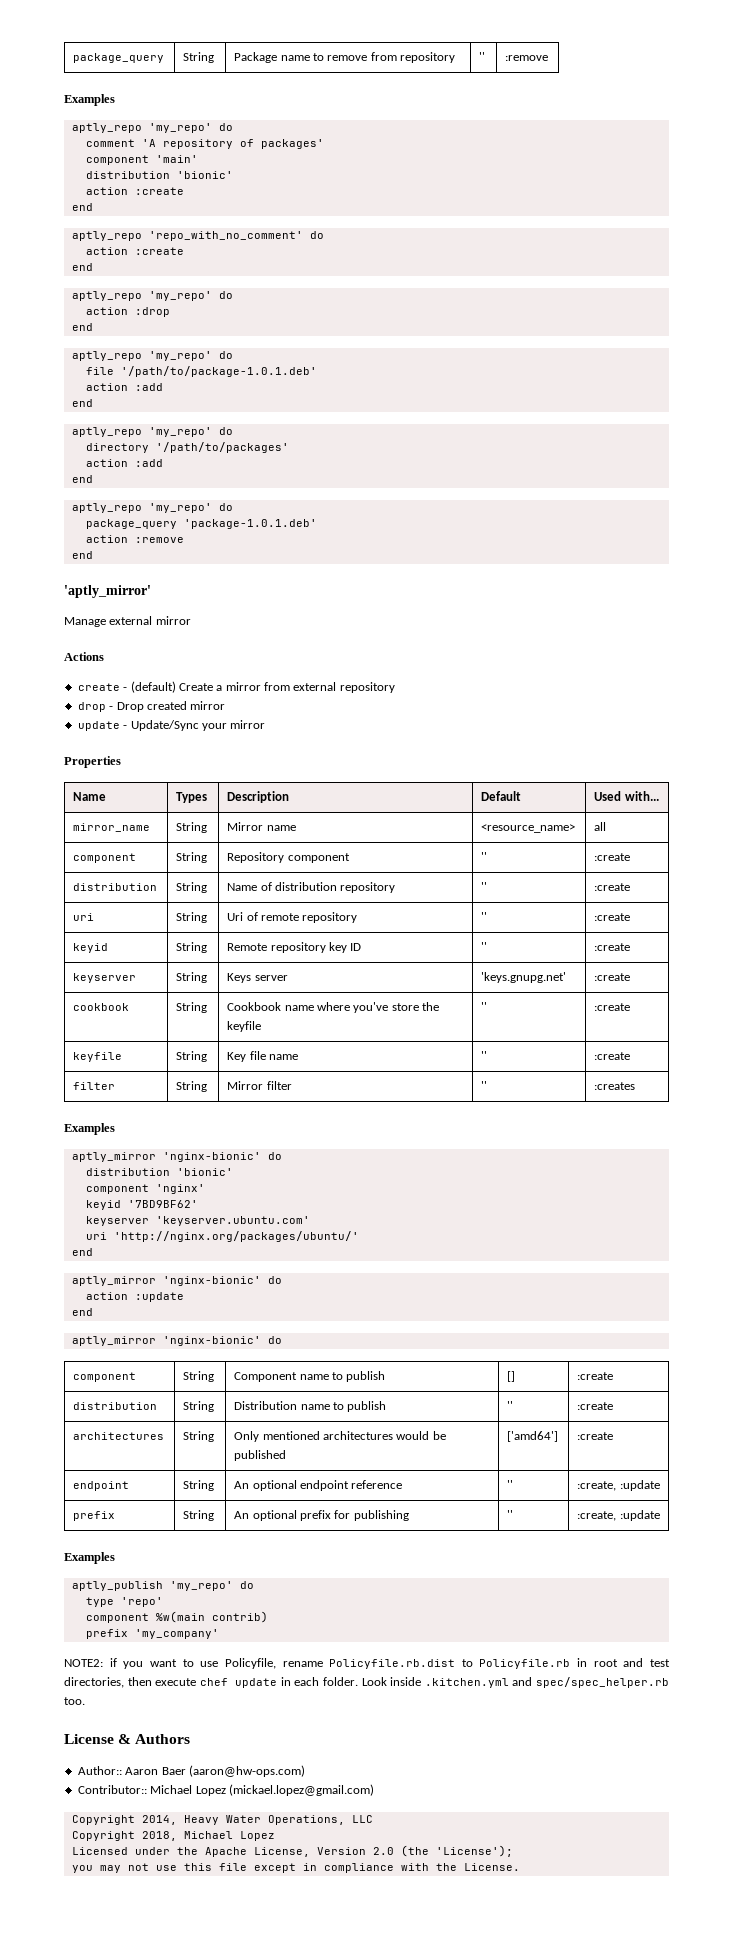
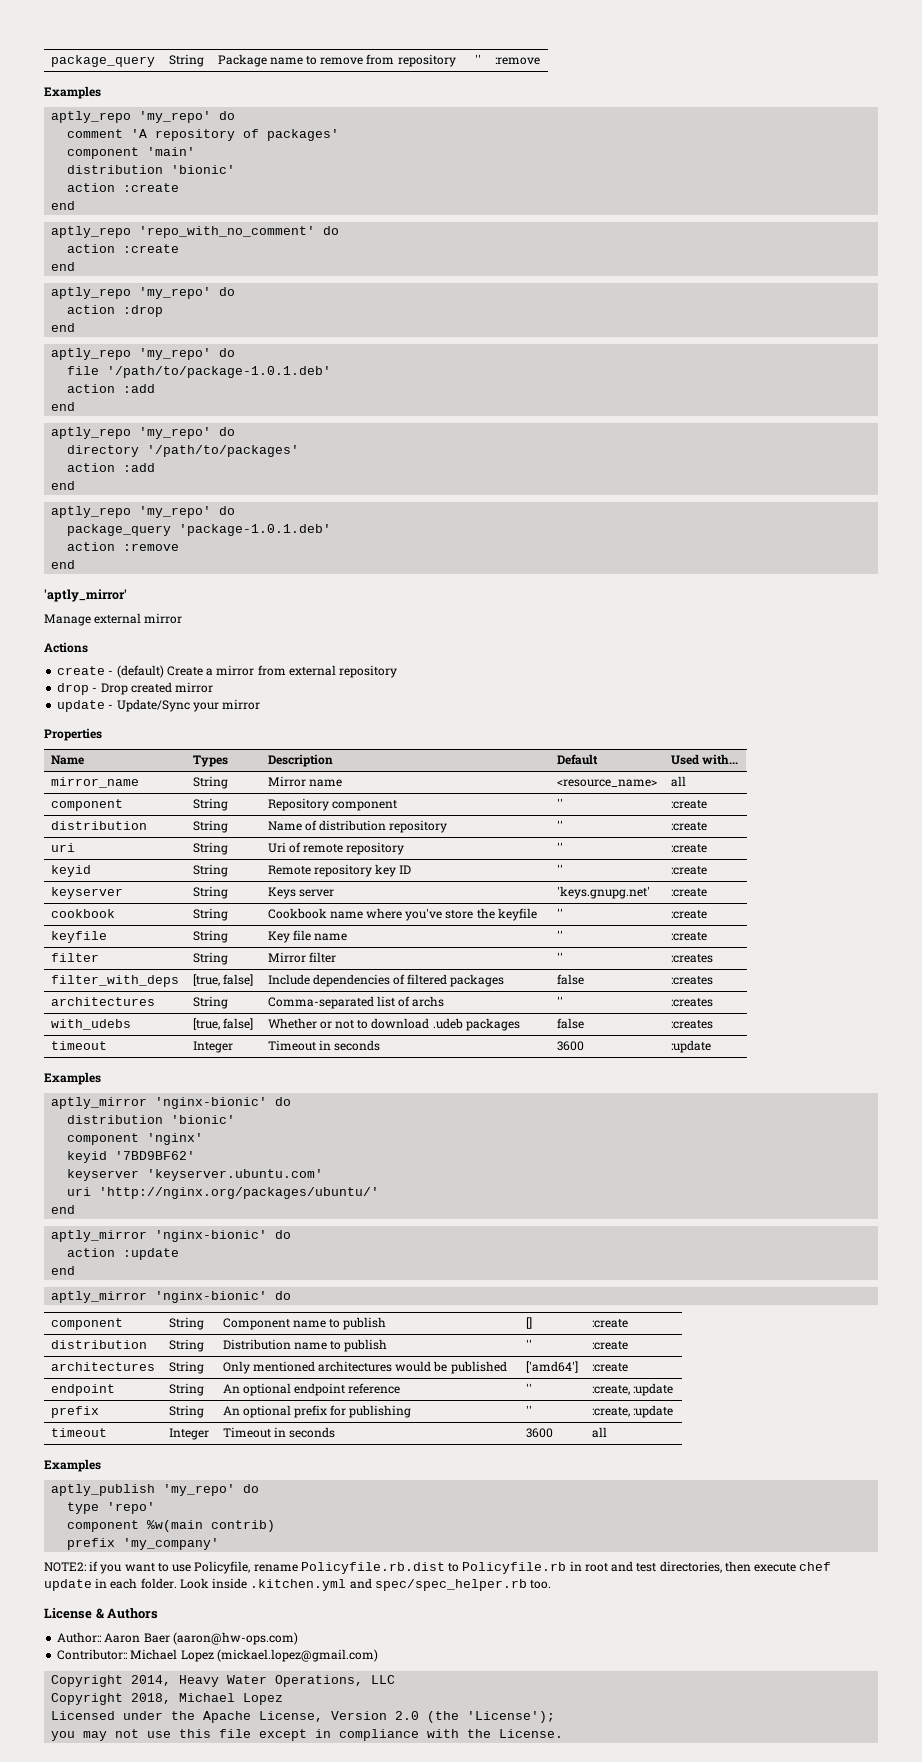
(636, 1086) none -> [50,975,179,987] [192,974,253,986] [267,974,505,987] [556,974,584,985] [670,976,713,985] [50,997,155,1006] [192,996,228,1009] [267,996,445,1009] [556,996,563,1006] [670,998,713,1007] [50,1019,131,1030] [192,1018,253,1030] [267,1018,520,1031] [556,1018,584,1029] [670,1020,713,1029] [50,1041,107,1050] [192,1041,233,1053] [267,1040,380,1051] [556,1041,584,1051] [670,1040,711,1053] // filter_with_deps | [true, false] | Include dependencies of filtered packages | false | :creates // architectures | String | Comma-separated list of archs | '' | :creates // with_udebs | [true, false] | Whether or not to download .udeb packages | false | :creates // timeout | Integer | Timeout in seconds | 3600 | :update
(660, 1515) none -> [50,1428,107,1437] [168,1428,209,1440] [222,1427,335,1438] [525,1428,553,1438] [591,1427,607,1438] // timeout | Integer | Timeout in seconds | 3600 | all

